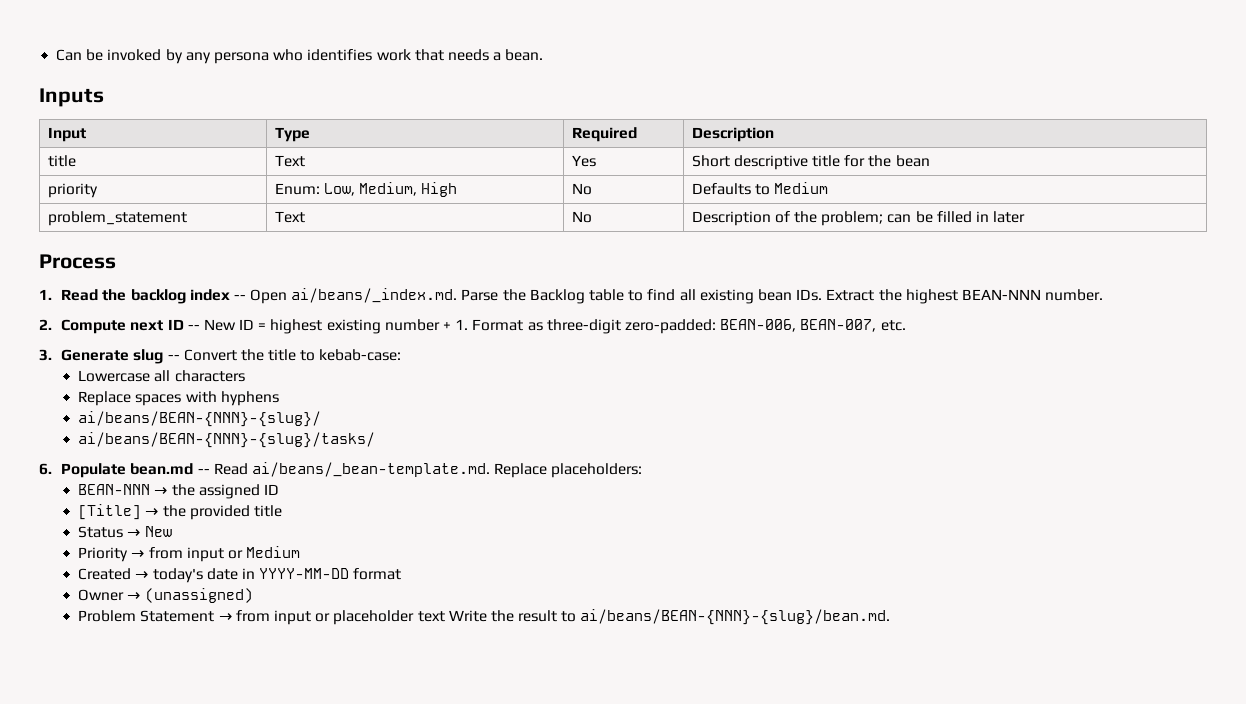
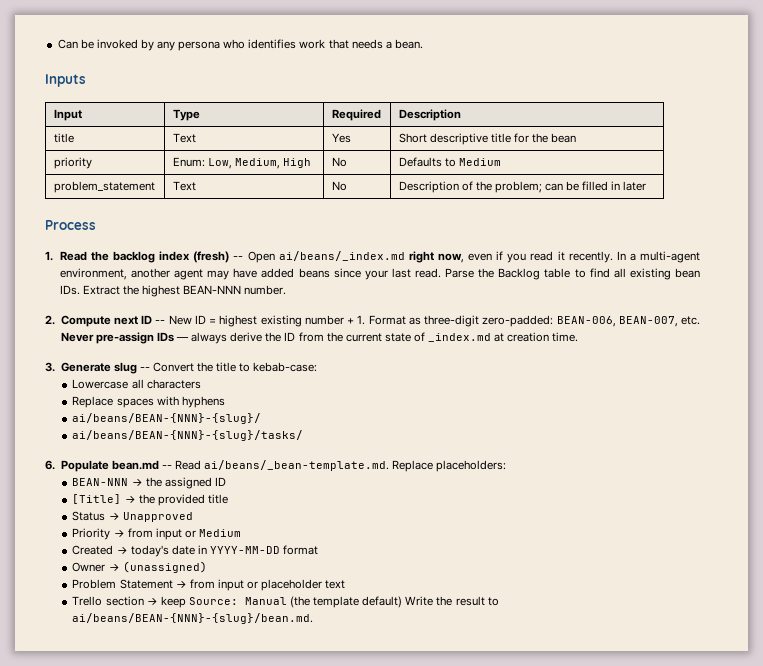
(230, 295) none -> [193,251,230,263] (fresh)
[291,288,458,303] ai/beans/_index.md. -> [278,251,701,263] [59,268,441,280] ai/beans/_index.md right now, even if you read it recently. In a multi-agent environment, another agent may have added beans since your last read.
(906, 325) none -> [60,332,579,344] Never pre-assign IDs — always derive the ID from the current state of _index.md at creation time.
[144,526,172,537] New -> [122,512,193,522] Unapproved
(445, 616) none -> [72,596,403,608] // Trello section → keep Source: Manual (the template default)

